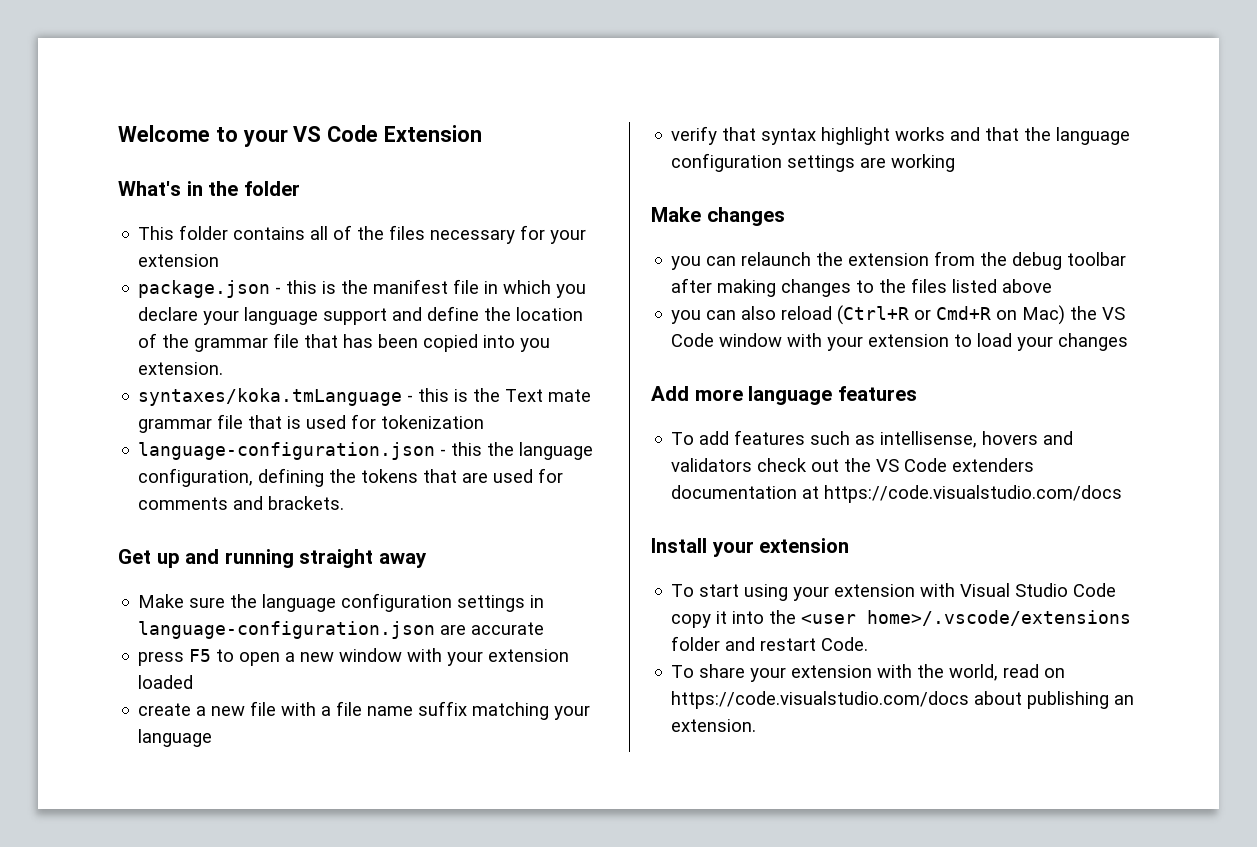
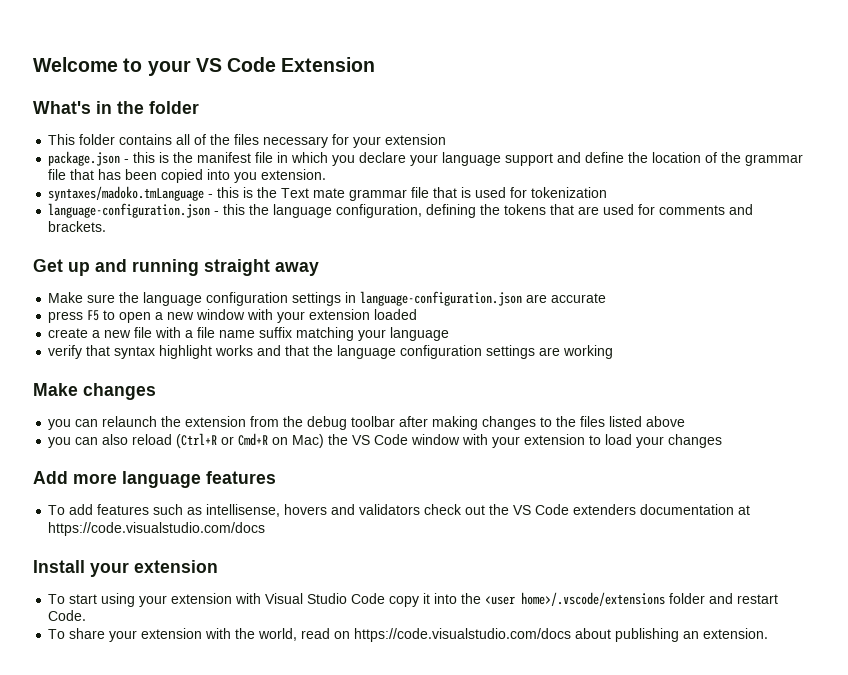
[138,388,403,406] syntaxes/koka.tmLanguage -> [48,186,205,201] syntaxes/madoko.tmLanguage

